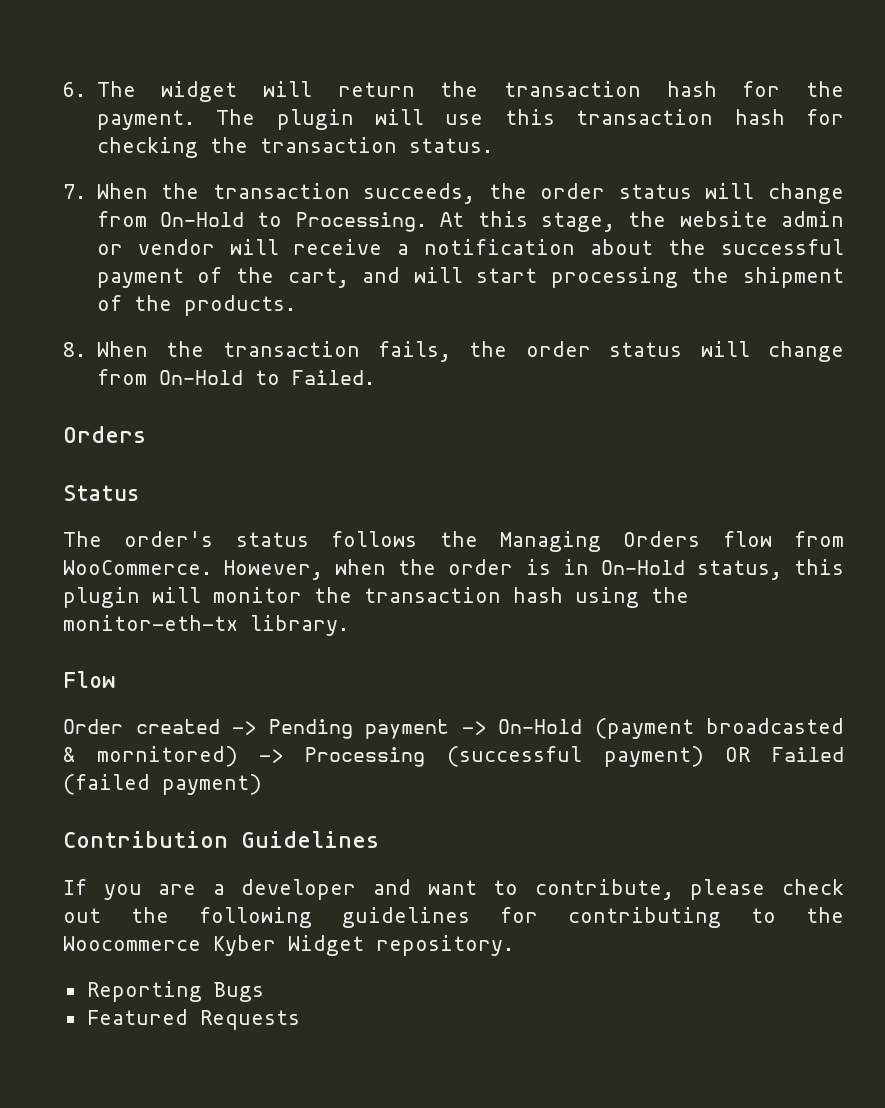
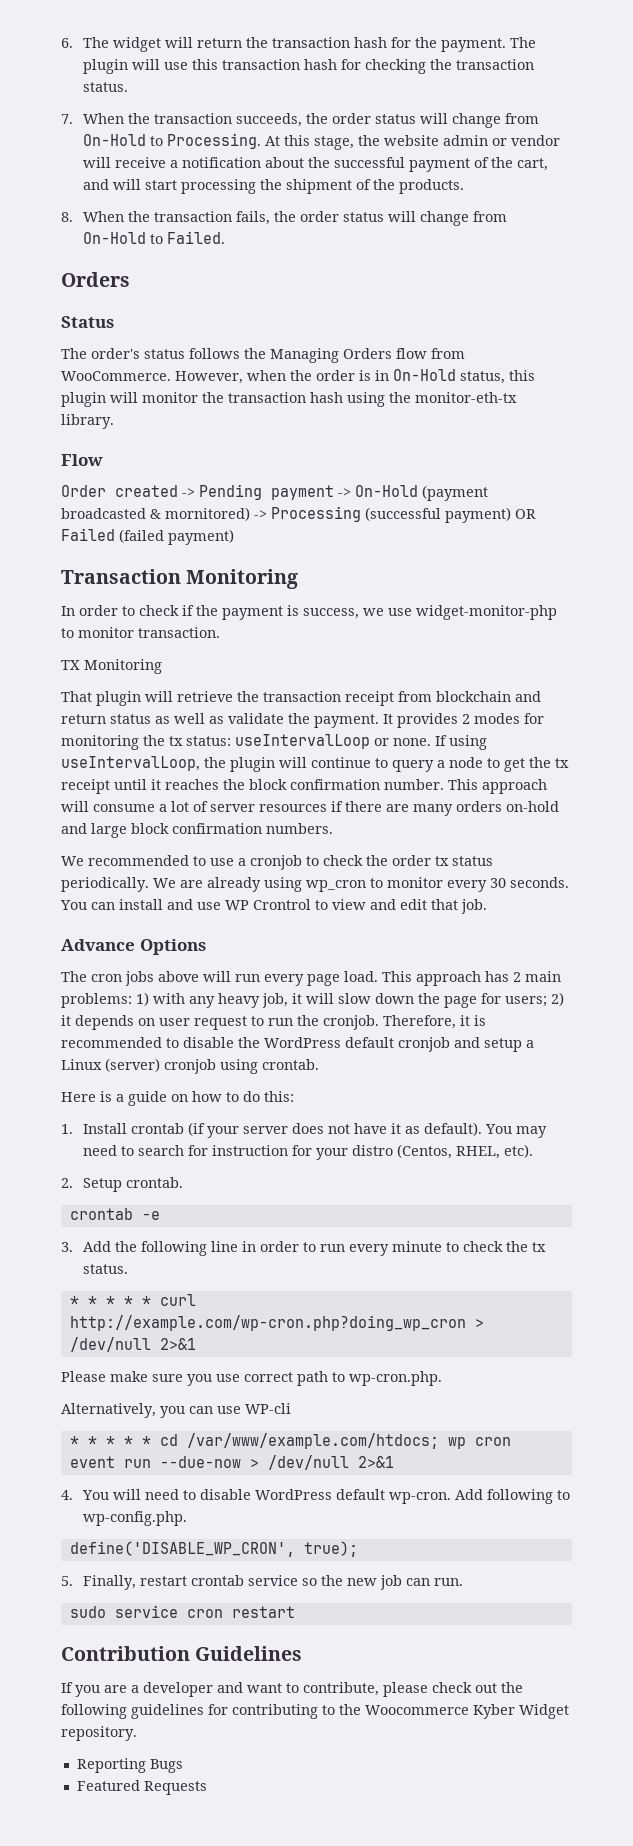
(262, 784) none -> [61,569,299,589] [61,605,557,620] [61,627,220,638] [61,659,162,674] [61,691,541,706] [61,713,544,728] [61,734,487,750] [61,756,569,772] [61,779,547,794] [61,801,559,816] [61,823,333,838] [61,855,493,870] [61,877,569,892] [60,899,487,914] [61,939,206,955] [61,971,561,986] [61,992,564,1008] [61,1015,486,1030] [61,1037,534,1052] [61,1058,319,1074] [61,1091,294,1106] [61,1122,547,1138] [82,1144,533,1160] [61,1177,183,1192] [69,1208,160,1220] [61,1241,546,1256] [82,1264,128,1274] [69,1294,196,1306] [69,1315,484,1331] [69,1337,196,1352] [61,1371,442,1386] [61,1403,291,1418] [69,1433,511,1449] [69,1455,394,1470] [61,1489,570,1504] [82,1511,187,1526] [69,1541,358,1557] [61,1575,463,1590] [69,1605,295,1618] // Transaction Monitoring // In order to check if the payment is success, we use widget-monitor-php to monitor transaction. // TX Monitoring // That plugin will retrieve the transaction receipt from blockchain and return status as well as validate the payment. It provides 2 modes for monitoring the tx status: useIntervalLoop or none. If using useIntervalLoop, the plugin will continue to query a node to get the tx receipt until it reaches the block confirmation number. This approach will consume a lot of server resources if there are many orders on-hold and large block confirmation numbers. // We recommended to use a cronjob to check the order tx status periodically. We are already using wp_cron to monitor every 30 seconds. You can install and use WP Crontrol to view and edit that job. // Advance Options // The cron jobs above will run every page load. This approach has 2 main problems: 1) with any heavy job, it will slow down the page for users; 2) it depends on user request to run the cronjob. Therefore, it is recommended to disable the WordPress default cronjob and setup a Linux (server) cronjob using crontab. // Here is a guide on how to do this: // 1. Install crontab (if your server does not have it as default). You may need to search for instruction for your distro (Centos, RHEL, etc). // 2. Setup crontab. // crontab -e // 3. Add the following line in order to run every minute to check the tx status. // * * * * * curl http://example.com/wp-cron.php?doing_wp_cron > /dev/null 2>&1 // Please make sure you use correct path to wp-cron.php. // Alternatively, you can use WP-cli // * * * * * cd /var/www/example.com/htdocs; wp cron event run --due-now > /dev/null 2>&1 // 4. You will need to disable WordPress default wp-cron. Add following to wp-config.php. // define('DISABLE_WP_CRON', true); // 5. Finally, restart crontab service so the new job can run. // sudo service cron restart

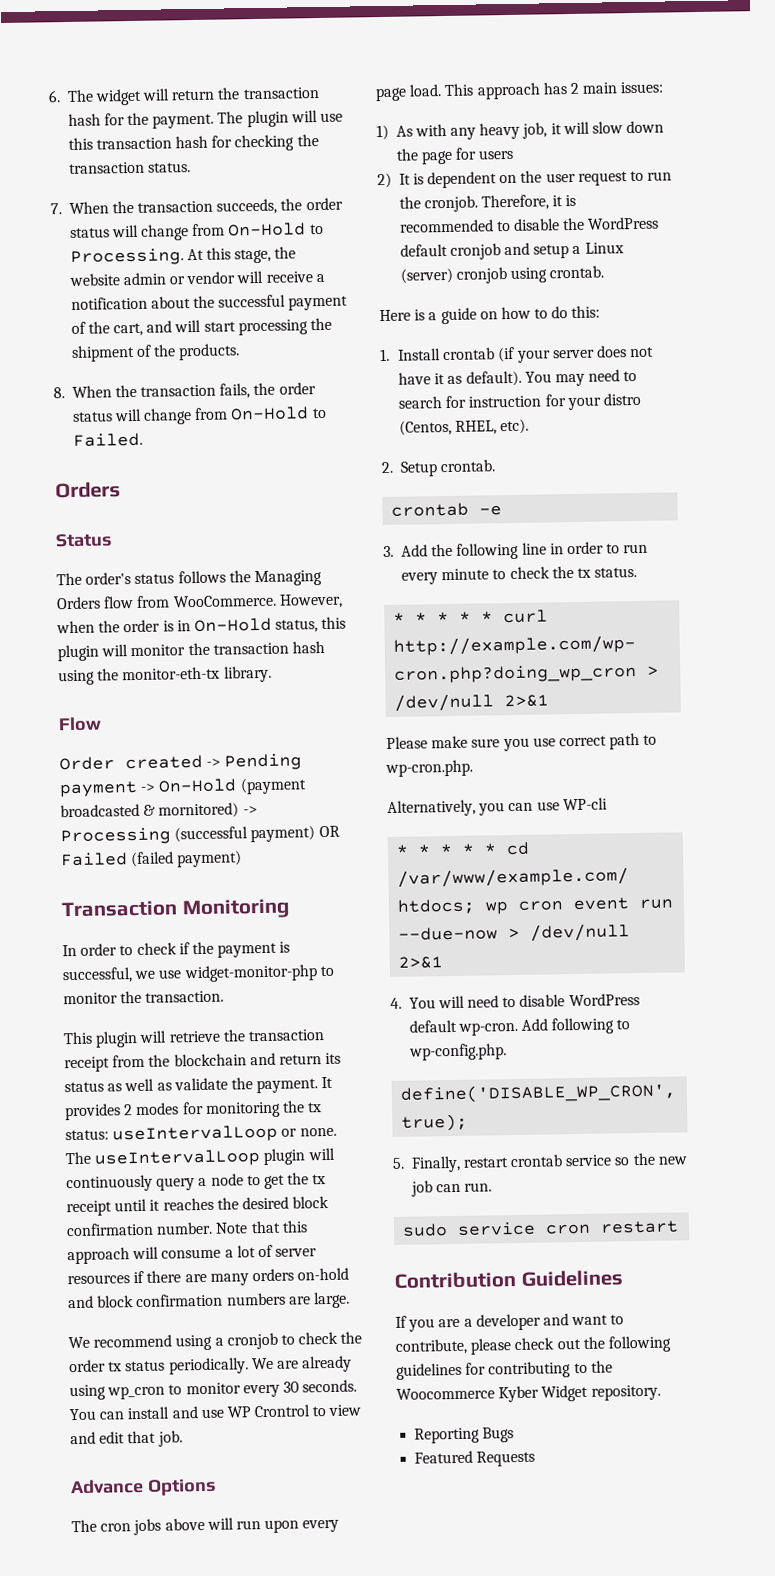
[303,608,359,619] success, -> [62,967,133,984] successful,
(134, 632) none -> [120,990,143,1004] the
[61,659,162,674] [61,691,92,702] TX Monitoring // That -> [63,1031,93,1045] This
(432, 696) none -> [148,1054,171,1067] the
(106, 719) none -> [325,1052,342,1065] its
[435,735,487,750] [61,756,388,772] If using useIntervalLoop, the plugin will continue to -> [65,1147,335,1168] [66,1174,153,1193] The useIntervalLoop plugin will continuously
(245, 784) none -> [241,1196,289,1210] desired
[448,779,478,790] This -> [215,1220,308,1234] Note that this
[91,823,333,838] [61,855,234,866] large block confirmation numbers. // We recommended to use -> [97,1291,350,1309] [68,1334,213,1351] block confirmation numbers are large. // We recommend using
(260, 978) none -> [264,1519,300,1534] upon
[61,992,149,1008] problems: 1) -> [620,81,664,94] [376,124,413,141] issues: // 1) As
[505,992,564,1007] [61,1015,155,1030] users; 2) it depends on -> [478,149,515,160] [377,170,543,189] users // 2) It is dependent on the

